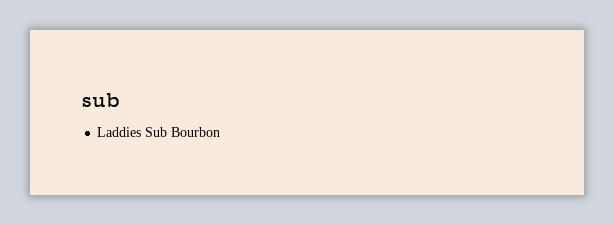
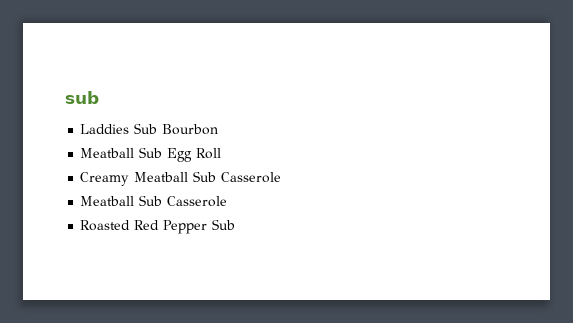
(221, 132) none -> [80,147,222,162] [80,171,282,186] [80,195,228,207] [80,219,236,234] // Meatball Sub Egg Roll // Creamy Meatball Sub Casserole // Meatball Sub Casserole // Roasted Red Pepper Sub

